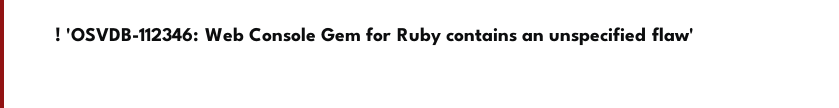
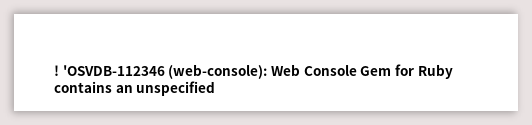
[66,27,200,42] 'OSVDB-112346: -> [62,64,268,79] 'OSVDB-112346 (web-console):
[651,27,694,42] flaw' -> (216, 88) none

